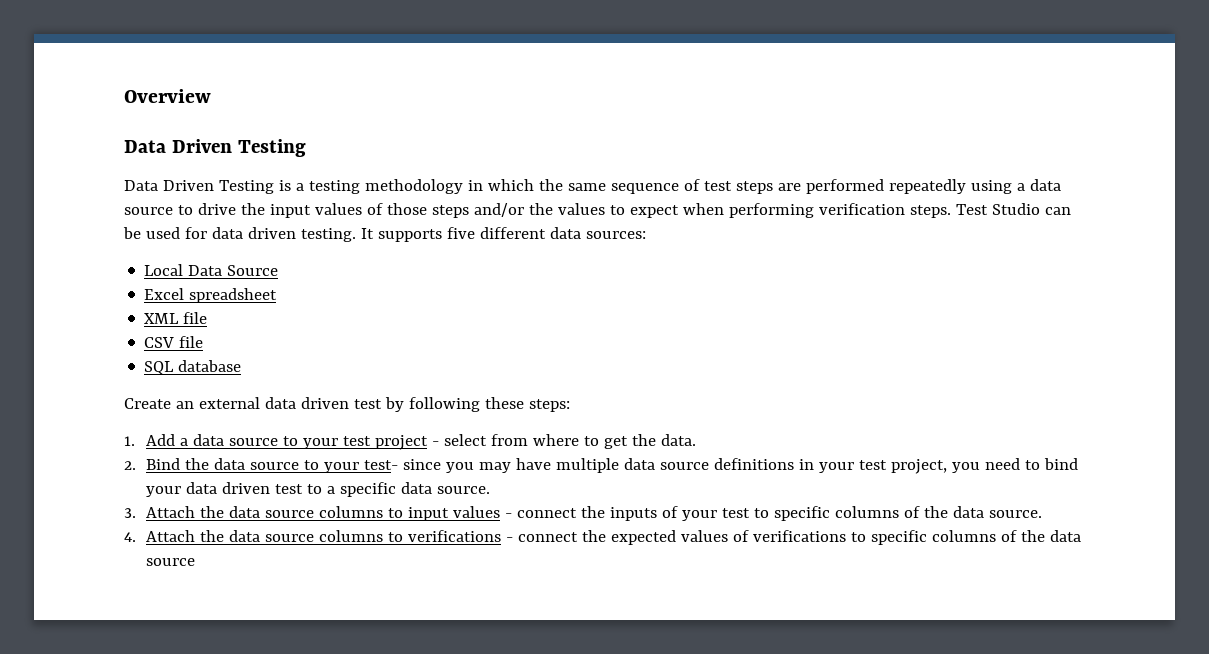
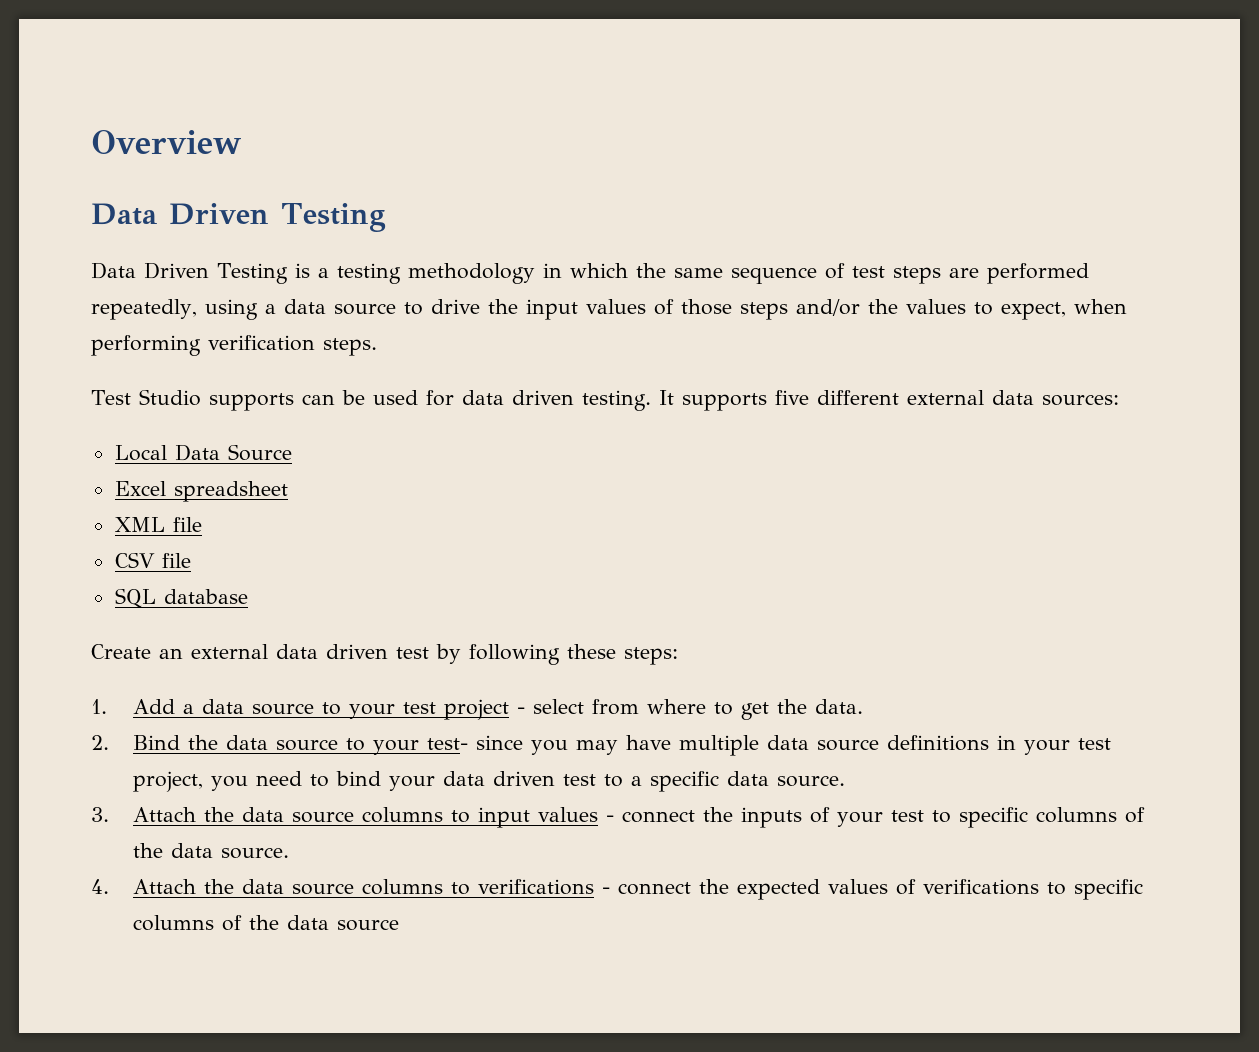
[888,179,966,194] repeatedly -> [91,299,197,320] repeatedly,
[629,205,679,218] expect -> [1000,302,1066,320] expect,
(951, 211) none -> (377, 347) //
(1040, 209) none -> [208,393,294,411] supports
(546, 233) none -> [906,390,984,405] external

